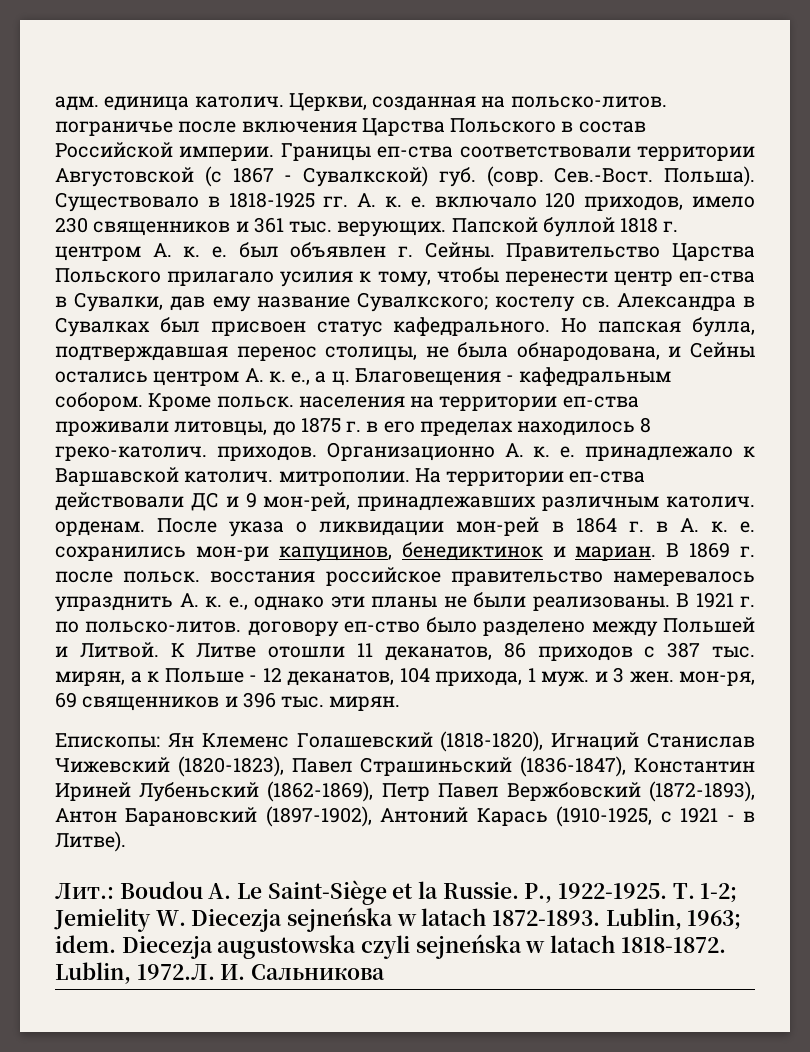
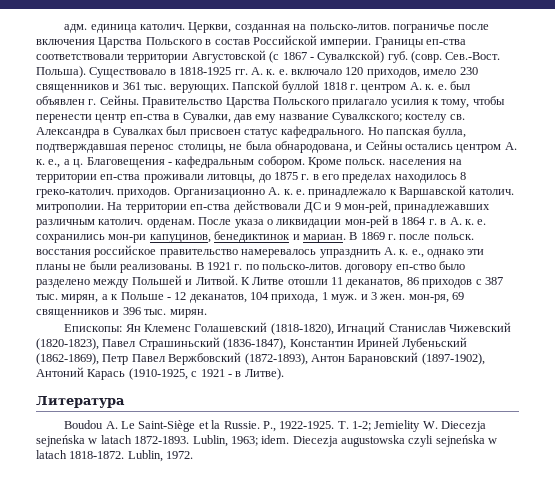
[55,883,114,899] Лит.: -> [36,396,125,408] Литература //
[136,964,386,980] 1972.Л. И. Сальникова -> [166,451,194,459] 1972.

